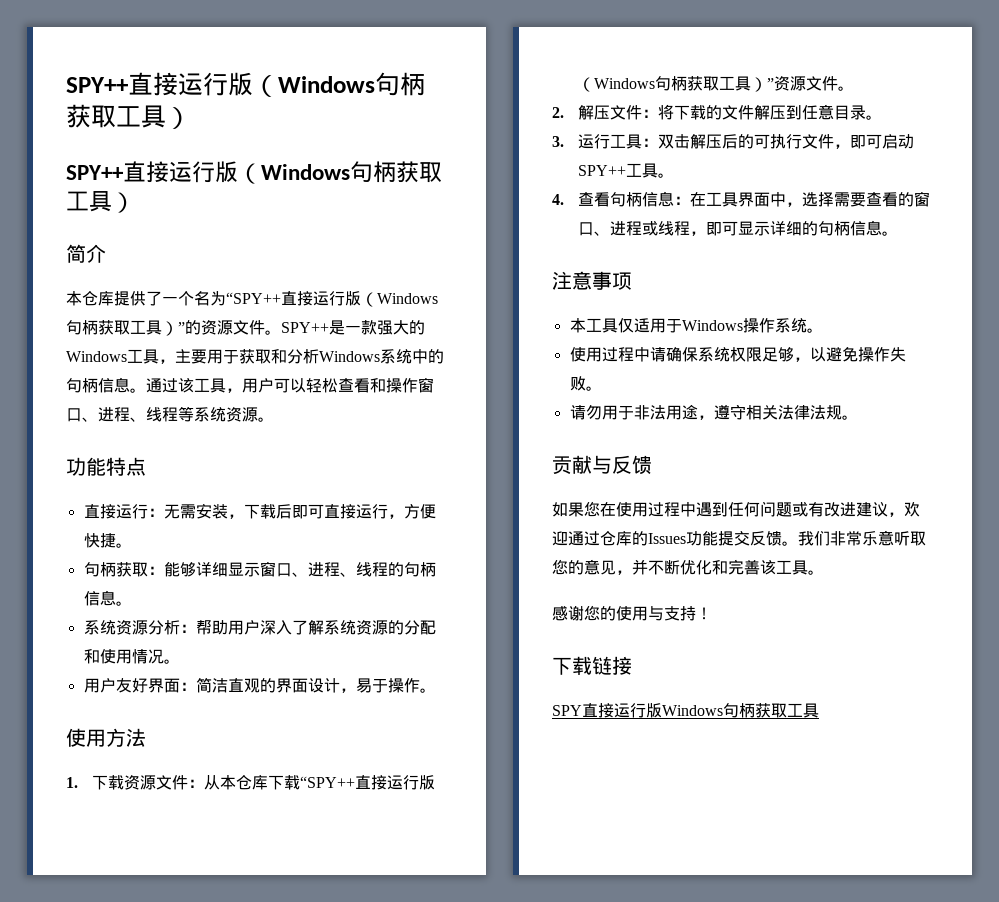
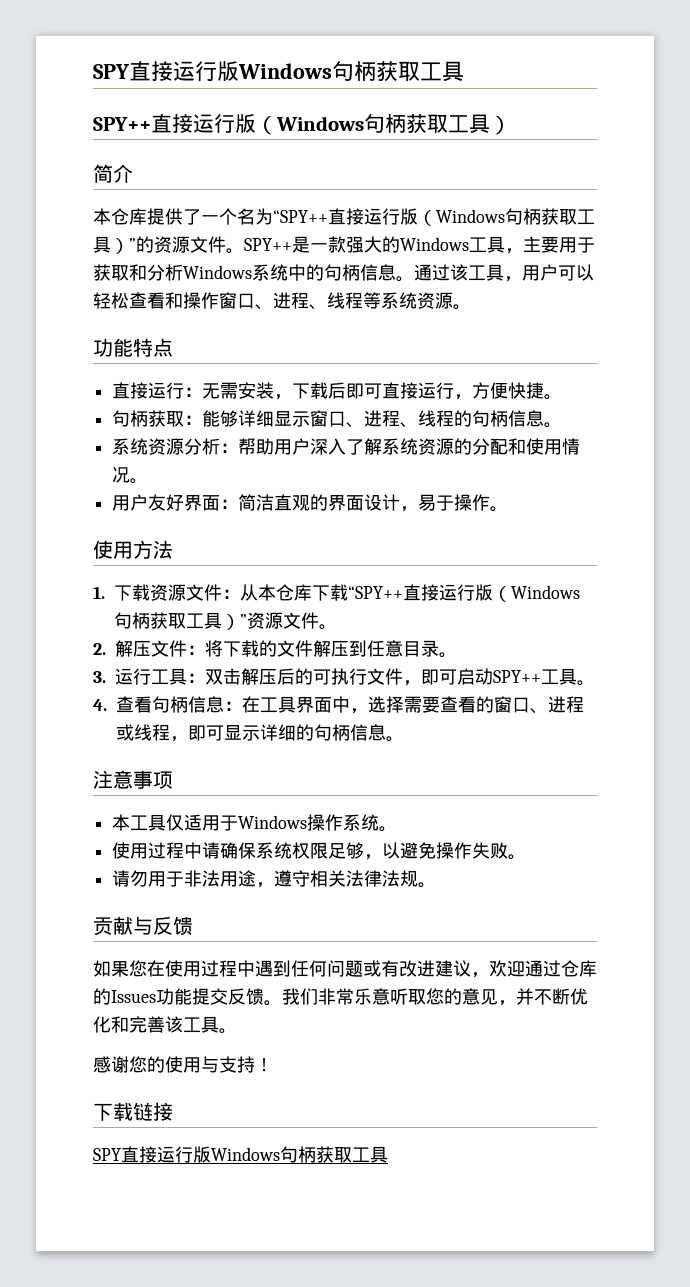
[66,72,425,97] [66,104,191,129] SPY++直接运行版（Windows句柄获取工具） -> [93,61,464,82] SPY直接运行版Windows句柄获取工具

